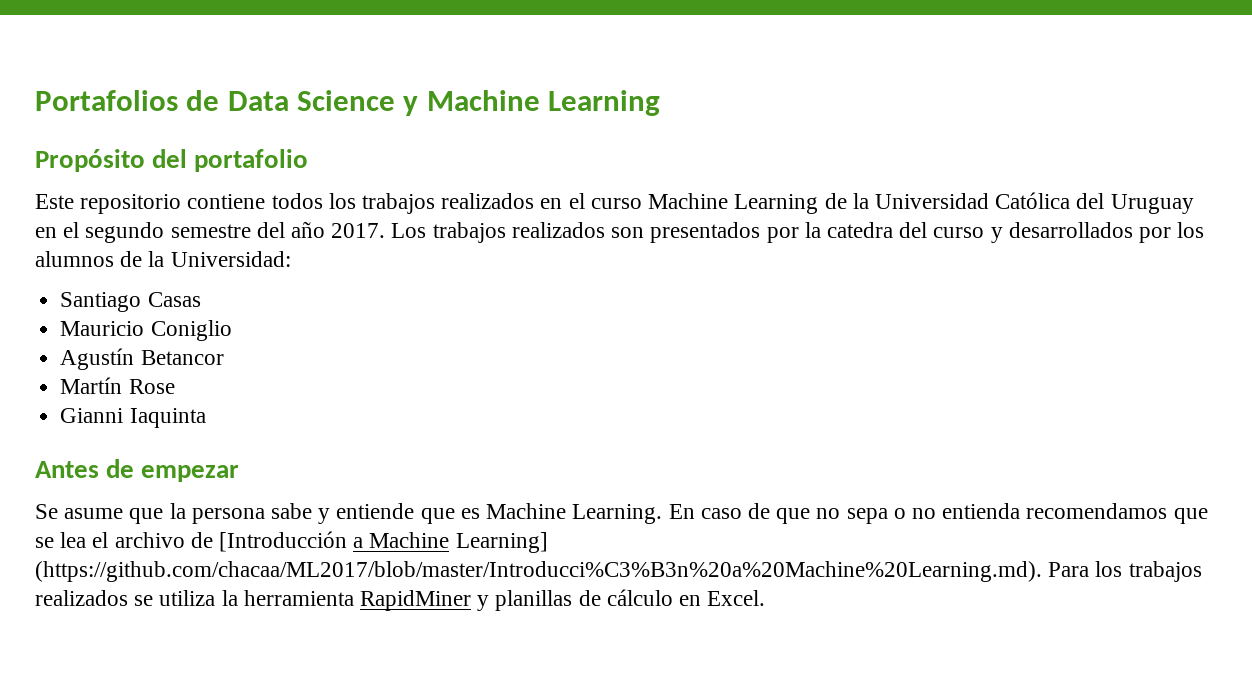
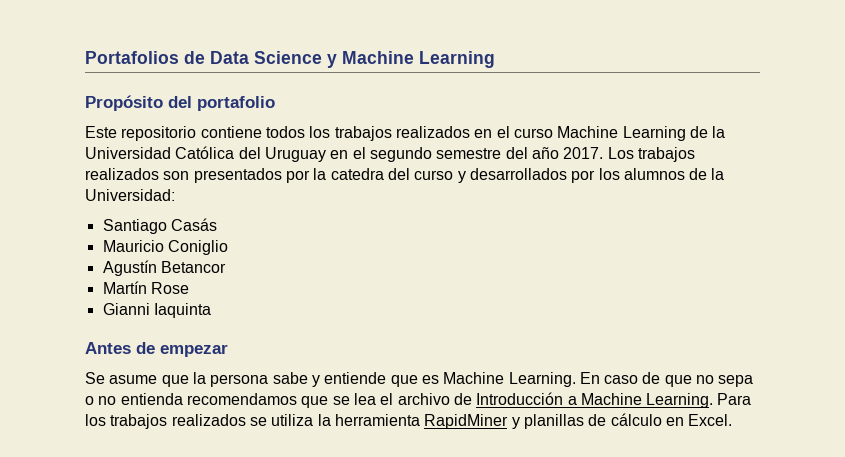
[147,292,201,307] Casas -> [170,218,217,231] Casás
[219,531,348,552] [Introducción -> [476,392,564,405] Introducción
[455,532,548,553] [35,561,1042,582] Learning] (https://github.com/chacaa/ML2017/blob/master/Introducci%C3%B3n%20a%20Machine%20Learning.md). -> [646,393,714,408] Learning.

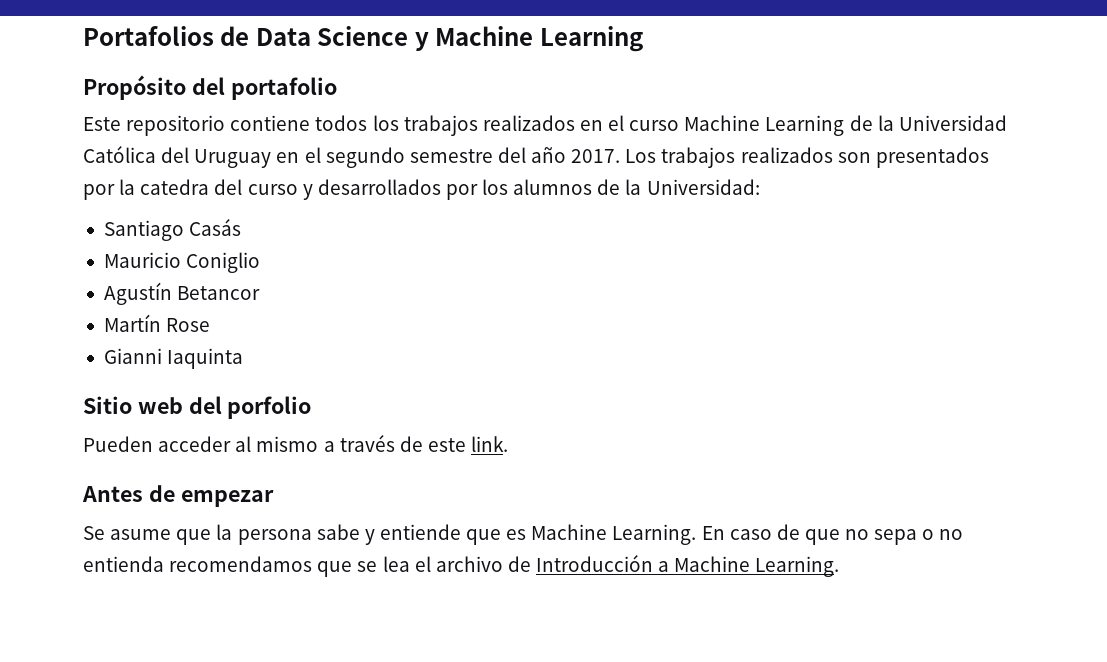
(211, 310) none -> [83,396,312,419] [83,435,509,452] // Sitio web del porfolio // Pueden acceder al mismo a través de este link.
[717,393,752,405] [85,413,733,429] Para los trabajos realizados se utiliza la herramienta RapidMiner y planillas de cálculo en Excel. -> (840, 566) none

